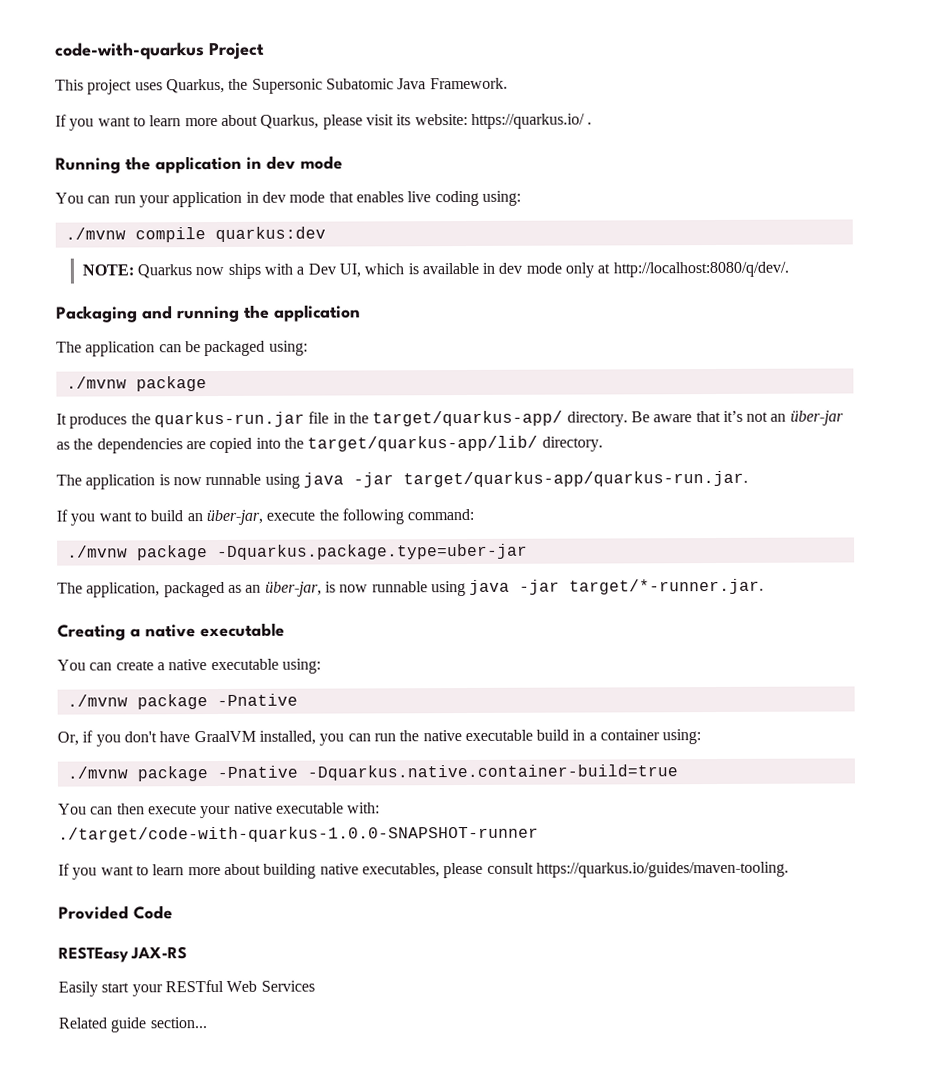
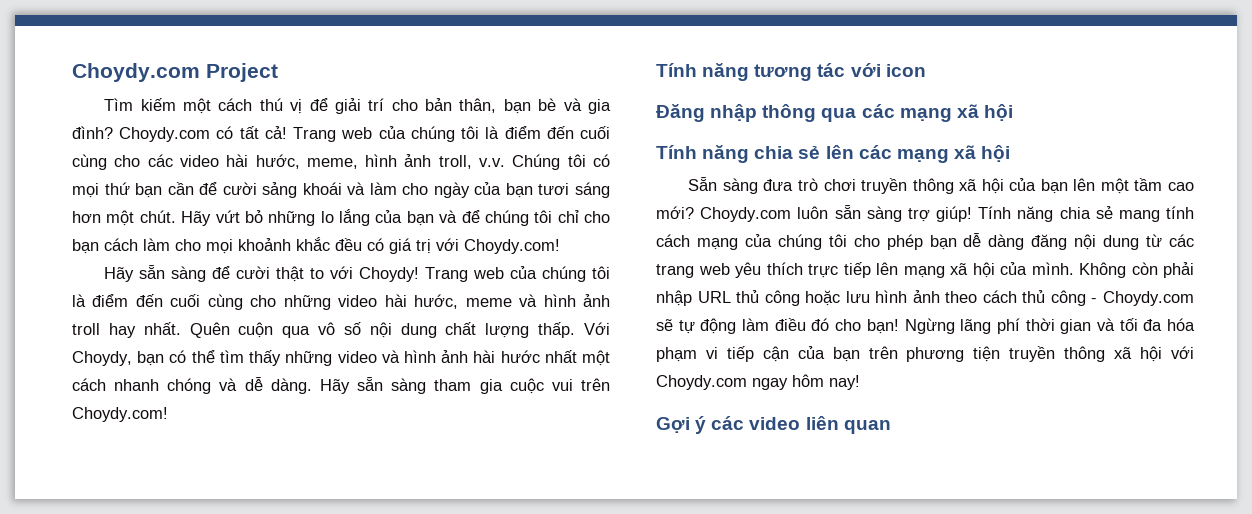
[55,42,205,60] code-with-quarkus -> [72,63,200,82] Choydy.com
[55,77,508,95] [55,113,593,131] [55,155,343,174] [55,190,521,208] [64,226,326,243] [81,261,789,279] [56,304,361,323] [56,340,308,357] [65,376,207,392] [56,410,844,429] [56,435,603,454] [56,470,748,490] [56,508,475,526] [66,543,528,561] [57,578,765,598] [57,622,285,641] [57,658,321,674] [66,693,298,710] [57,729,702,747] [66,764,678,782] [58,802,381,819] [58,825,539,843] [58,861,789,880] [58,905,173,920] [58,946,188,963] [58,979,315,997] [58,1017,207,1033] This project uses Quarkus, the Supersonic Subatomic Java Framework. // If you want to learn more about Quarkus, please visit its website: https://quarkus.io/ . // Running the application in dev mode // You can run your application in dev mode that enables live coding using: // ./mvnw compile quarkus:dev // NOTE: Quarkus now ships with a Dev UI, which is available in dev mode only at http://localhost:8080/q/dev/. // Packaging and running the application // The application can be packaged using: // ./mvnw package // It produces the quarkus-run.jar file in the target/quarkus-app/ directory. Be aware that it’s not an über-jar as the dependencies are copied into the target/quarkus-app/lib/ directory. // The application is now runnable using java -jar target/quarkus-app/quarkus-run.jar. // If you want to build an über-jar, execute the following command: // ./mvnw package -Dquarkus.package.type=uber-jar // The application, packaged as an über-jar, is now runnable using java -jar target/*-runner.jar. // Creating a native executable // You can create a native executable using: // ./mvnw package -Pnative // Or, if you don't have GraalVM installed, you can run the native executable build in a container using: // ./mvnw package -Pnative -Dquarkus.native.container-build=true // You can then execute your native executable with: ./target/code-with-quarkus-1.0.0-SNAPSHOT-runner // If you want to learn more about building native executables, please consult https://quarkus.io/guides/maven-tooling. // Provided Code // RESTEasy JAX-RS // Easily start your RESTful Web Services // Related guide section... -> [104,98,612,114] [72,126,610,142] [72,154,611,170] [72,182,611,198] [72,209,610,226] [72,237,560,254] [104,265,611,282] [72,294,610,310] [72,322,611,338] [72,350,610,366] [72,377,610,394] [72,407,168,422] [656,63,926,81] [656,104,1013,122] [656,145,1011,163] [688,177,1194,194] [656,205,1194,222] [656,233,1194,250] [656,262,1194,278] [656,290,1194,306] [656,318,1195,334] [656,346,1194,362] [656,374,860,390] [656,416,891,434] Tìm kiếm một cách thú vị để giải trí cho bản thân, bạn bè và gia đình? Choydy.com có tất cả! Trang web của chúng tôi là điểm đến cuối cùng cho các video hài hước, meme, hình ảnh troll, v.v. Chúng tôi có mọi thứ bạn cần để cười sảng khoái và làm cho ngày của bạn tươi sáng hơn một chút. Hãy vứt bỏ những lo lắng của bạn và để chúng tôi chỉ cho bạn cách làm cho mọi khoảnh khắc đều có giá trị với Choydy.com! // Hãy sẵn sàng để cười thật to với Choydy! Trang web của chúng tôi là điểm đến cuối cùng cho những video hài hước, meme và hình ảnh troll hay nhất. Quên cuộn qua vô số nội dung chất lượng thấp. Với Choydy, bạn có thể tìm thấy những video và hình ảnh hài hước nhất một cách nhanh chóng và dễ dàng. Hãy sẵn sàng tham gia cuộc vui trên Choydy.com! // Tính năng tương tác với icon // Đăng nhập thông qua các mạng xã hội // Tính năng chia sẻ lên các mạng xã hội // Sẵn sàng đưa trò chơi truyền thông xã hội của bạn lên một tầm cao mới? Choydy.com luôn sẵn sàng trợ giúp! Tính năng chia sẻ mang tính cách mạng của chúng tôi cho phép bạn dễ dàng đăng nội dung từ các trang web yêu thích trực tiếp lên mạng xã hội của mình. Không còn phải nhập URL thủ công hoặc lưu hình ảnh theo cách thủ công - Choydy.com sẽ tự động làm điều đó cho bạn! Ngừng lãng phí thời gian và tối đa hóa phạm vi tiếp cận của bạn trên phương tiện truyền thông xã hội với Choydy.com ngay hôm nay! // Gợi ý các video liên quan

